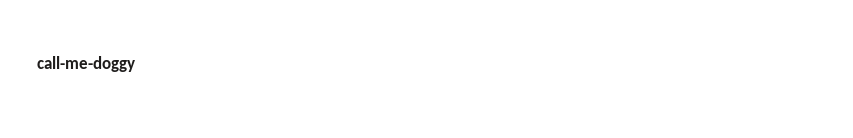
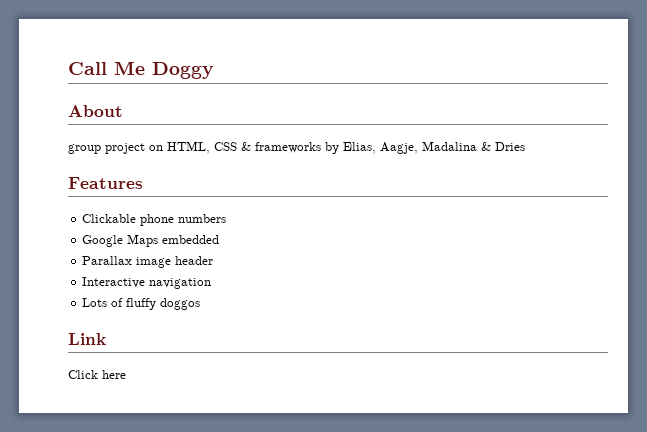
[37,56,135,72] call-me-doggy -> [68,61,214,79] [68,105,123,117] [68,141,525,154] [68,177,143,189] [82,214,227,226] [82,234,220,247] [82,256,214,268] [82,277,212,289] [82,298,201,310] [68,333,106,345] [68,370,126,379] Call Me Doggy // About // group project on HTML, CSS & frameworks by Elias, Aagje, Madalina & Dries // Features // Clickable phone numbers // Google Maps embedded // Parallax image header // Interactive navigation // Lots of fluffy doggos // Link // Click here

